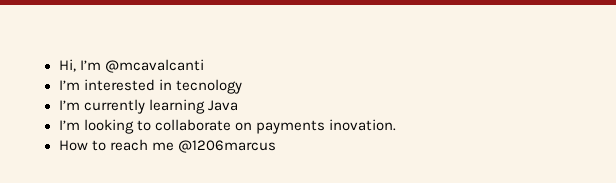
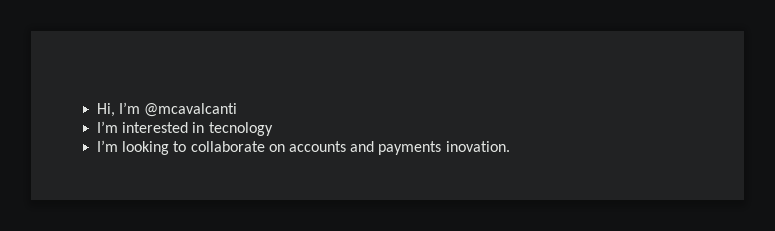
[58,99,238,114] // I’m currently learning Java -> (273, 129) none
(252, 126) none -> [288,141,375,152] accounts and
[58,139,276,153] // How to reach me @1206marcus -> (510, 146) none

